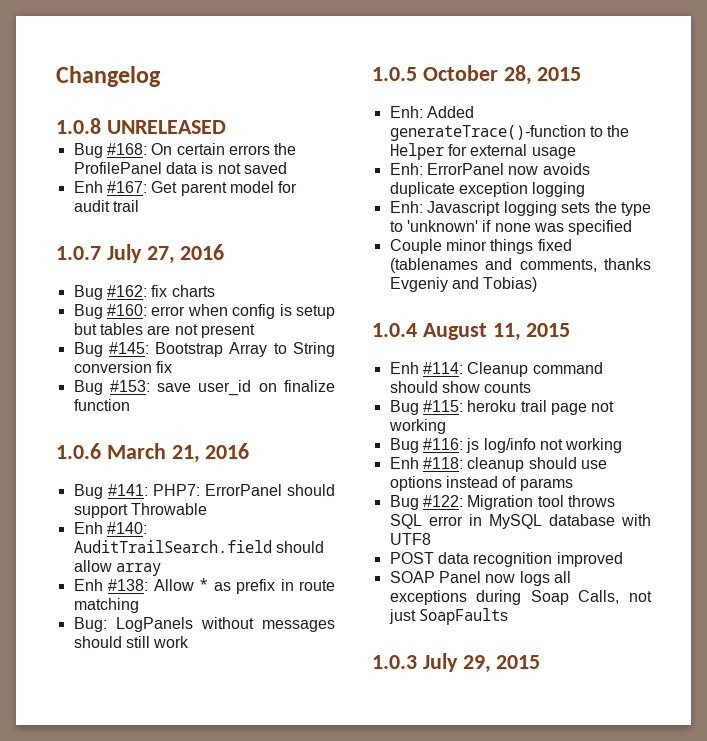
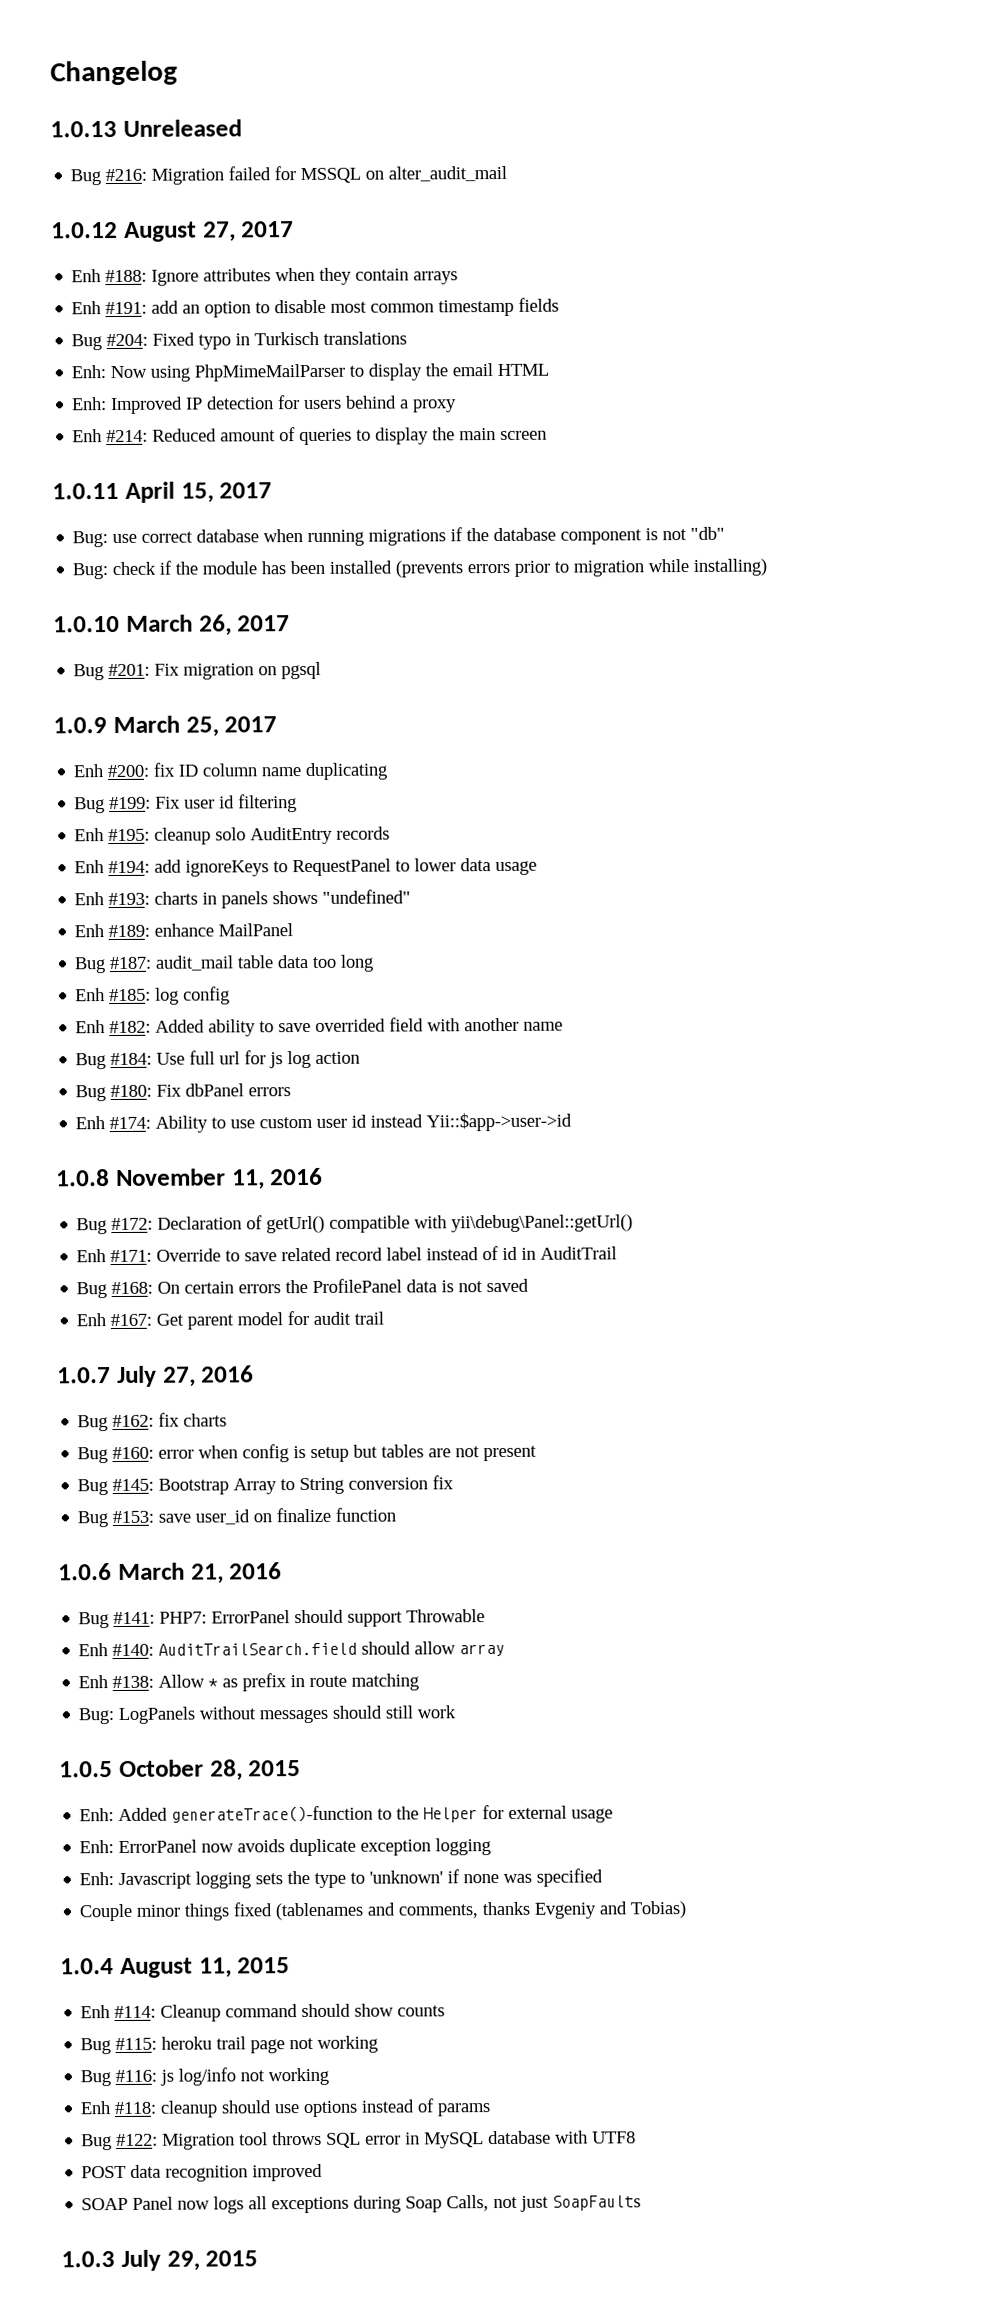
[56,118,226,134] 1.0.8 UNRELEASED -> [50,119,242,138] [70,165,508,186] [51,221,295,242] [71,267,459,286] [71,297,560,318] [71,331,408,351] [71,363,550,382] [72,395,458,415] [72,427,548,446] [52,481,273,503] [72,526,726,548] [72,558,768,580] [53,614,291,636] [73,661,322,681] [53,715,278,737] [73,762,389,781] [74,794,298,814] [74,826,391,845] [74,858,538,877] [74,889,412,909] [74,923,294,938] [74,954,375,974] [75,986,231,1005] [75,1017,564,1037] [75,1050,361,1070] [75,1083,292,1102] [75,1112,573,1133] [56,1167,324,1190] [76,1214,634,1235] [76,1246,618,1263] 1.0.13 Unreleased // Bug #216: Migration failed for MSSQL on alter_audit_mail // 1.0.12 August 27, 2017 // Enh #188: Ignore attributes when they contain arrays // Enh #191: add an option to disable most common timestamp fields // Bug #204: Fixed typo in Turkisch translations // Enh: Now using PhpMimeMailParser to display the email HTML // Enh: Improved IP detection for users behind a proxy // Enh #214: Reduced amount of queries to display the main screen // 1.0.11 April 15, 2017 // Bug: use correct database when running migrations if the database component is not "db" // Bug: check if the module has been installed (prevents errors prior to migration while installing) // 1.0.10 March 26, 2017 // Bug #201: Fix migration on pgsql // 1.0.9 March 25, 2017 // Enh #200: fix ID column name duplicating // Bug #199: Fix user id filtering // Enh #195: cleanup solo AuditEntry records // Enh #194: add ignoreKeys to RequestPanel to lower data usage // Enh #193: charts in panels shows "undefined" // Enh #189: enhance MailPanel // Bug #187: audit_mail table data too long // Enh #185: log config // Enh #182: Added ability to save overrided field with another name // Bug #184: Use full url for js log action // Bug #180: Fix dbPanel errors // Enh #174: Ability to use custom user id instead Yii::$app->user->id // 1.0.8 November 11, 2016 // Bug #172: Declaration of getUrl() compatible with yii\debug\Panel::getUrl() // Enh #171: Override to save related record label instead of id in AuditTrail

